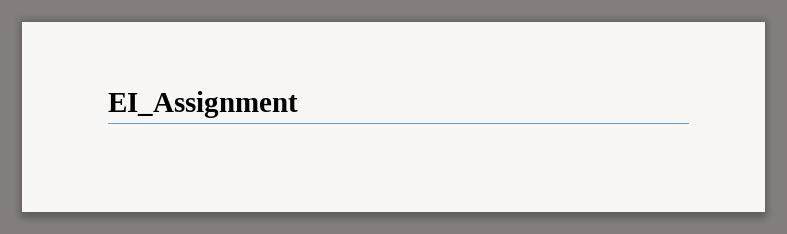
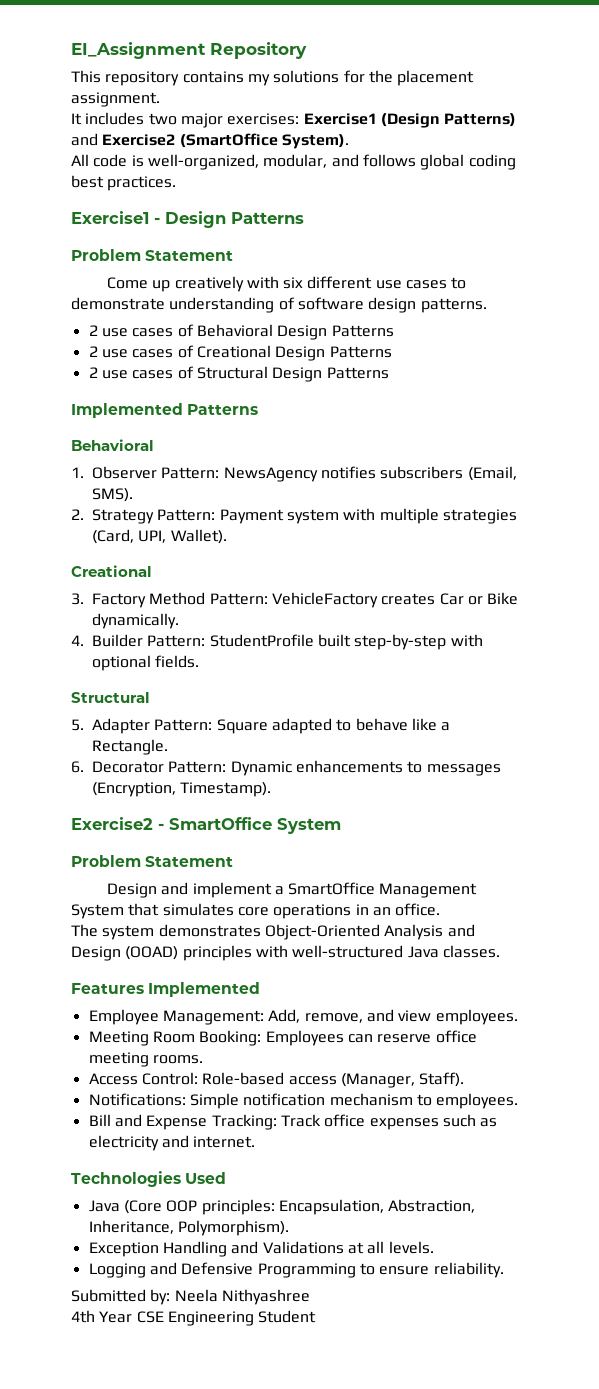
(298, 104) none -> [210,42,307,59] [71,70,475,86] [71,92,160,107] [71,112,517,128] [71,133,349,149] [71,154,516,170] [71,175,177,191] [71,211,304,228] [71,249,234,261] [106,276,467,292] [71,297,487,313] [88,324,394,340] [88,345,392,361] [88,366,389,382] [71,403,259,418] [71,439,154,451] [71,466,517,482] [92,488,134,502] [71,508,518,524] [92,529,227,544] [71,565,152,577] [71,592,519,608] [92,613,180,629] [71,634,483,650] [92,655,200,671] [71,692,150,703] [71,718,451,734] [92,739,169,755] [71,760,501,776] [92,782,272,797] [71,817,341,834] [71,855,234,867] [106,882,478,898] [71,903,441,919] [71,924,475,940] [71,945,500,961] [71,982,261,997] [88,1009,518,1025] [88,1030,477,1046] [88,1052,203,1067] [88,1072,465,1088] [88,1093,519,1109] [88,1114,498,1130] [88,1135,256,1151] [71,1171,227,1187] [88,1199,476,1215] [88,1220,289,1236] [88,1241,434,1257] [88,1262,504,1278] [71,1289,310,1305] [71,1310,317,1326] Repository // This repository contains my solutions for the placement assignment. // It includes two major exercises: Exercise1 (Design Patterns) and Exercise2 (SmartOffice System). // All code is well-organized, modular, and follows global coding best practices. // Exercise1 - Design Patterns // Problem Statement // Come up creatively with six different use cases to demonstrate understanding of software design patterns. // 2 use cases of Behavioral Design Patterns // 2 use cases of Creational Design Patterns // 2 use cases of Structural Design Patterns // Implemented Patterns // Behavioral // 1. Observer Pattern: NewsAgency notifies subscribers (Email, SMS). // 2. Strategy Pattern: Payment system with multiple strategies (Card, UPI, Wallet). // Creational // 3. Factory Method Pattern: VehicleFactory creates Car or Bike dynamically. // 4. Builder Pattern: StudentProfile built step-by-step with optional fields. // Structural // 5. Adapter Pattern: Square adapted to behave like a Rectangle. // 6. Decorator Pattern: Dynamic enhancements to messages (Encryption, Timestamp). // Exercise2 - SmartOffice System // Problem Statement // Design and implement a SmartOffice Management System that simulates core operations in an office. // The system demonstrates Object-Oriented Analysis and Design (OOAD) principles with well-structured Java classes. // Features Implemented // Employee Management: Add, remove, and view employees. // Meeting Room Booking: Employees can reserve office meeting rooms. // Access Control: Role-based access (Manager, Staff). // Notifications: Simple notification mechanism to employees. // Bill and Expense Tracking: Track office expenses such as electricity and internet. // Technologies Used // Java (Core OOP principles: Encapsulation, Abstraction, Inheritance, Polymorphism). // Exception Handling and Validations at all levels. // Logging and Defensive Programming to ensure reliability. // Submitted by: Neela Nithyashree // 4th Year CSE Engineering Student

